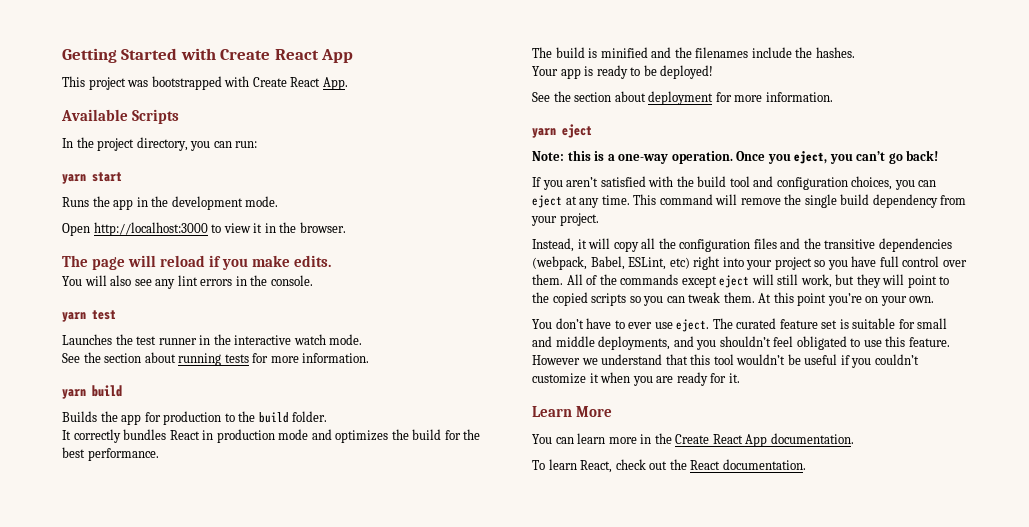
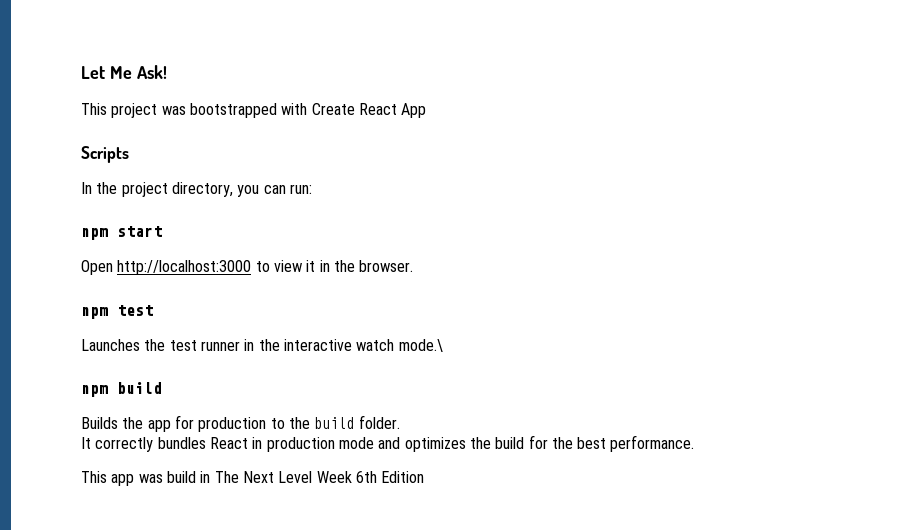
[62,48,354,63] Getting Started with Create React App -> [81,65,167,79] Let Me Ask!
[322,77,348,90] [61,109,128,121] App. // Available -> [401,103,427,118] App //
[62,174,86,184] yarn -> [81,228,108,240] npm
[62,196,279,210] // Runs the app in the development mode. -> (162, 231) none
[62,255,332,270] [62,275,313,289] [62,312,86,322] The page will reload if you make edits. // You will also see any lint errors in the console. // yarn -> [81,307,108,319] npm
[329,334,363,345] [62,352,370,366] [62,389,86,399] mode. // See the section about running tests for more information. // yarn -> [398,339,443,352] [81,385,108,397] mode.\ // npm
[532,47,855,58] [532,65,714,79] [532,91,833,105] [532,124,592,138] [532,150,939,164] [532,176,937,190] [532,194,967,208] [531,213,599,226] [532,238,952,252] [532,256,967,270] [532,274,950,288] [532,292,935,306] [532,318,948,332] [532,336,950,350] [532,354,919,368] [532,372,740,386] [532,406,613,417] [532,433,854,447] [532,459,806,473] The build is minified and the filenames include the hashes. // Your app is ready to be deployed! // See the section about deployment for more information. // yarn eject // Note: this is a one-way operation. Once you eject, you can’t go back! // If you aren’t satisfied with the build tool and configuration choices, you can eject at any time. This command will remove the single build dependency from your project. // Instead, it will copy all the configuration files and the transitive dependencies (webpack, Babel, ESLint, etc) right into your project so you have full control over them. All of the commands except eject will still work, but they will point to the copied scripts so you can tweak them. At this point you’re on your own. // You don’t have to ever use eject. The curated feature set is suitable for small and middle deployments, and you shouldn’t feel obligated to use this feature. However we understand that this tool wouldn’t be useful if you couldn’t customize it when you are ready for it. // Learn More // You can learn more in the Create React App documentation. // To learn React, check out the React documentation. -> [81,471,425,486] This app was build in The Next Level Week 6th Edition

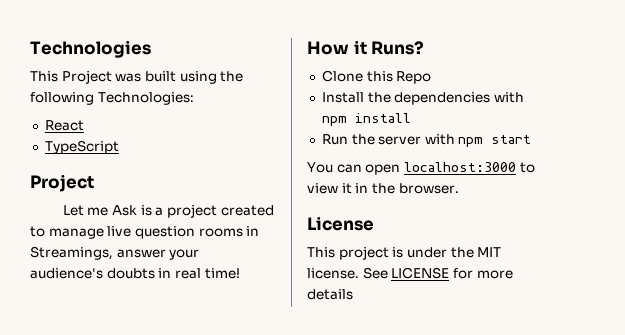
[81,65,167,79] [81,103,427,118] [81,146,129,163] [81,182,312,197] [81,226,162,240] [81,260,252,275] Let Me Ask! // This project was bootstrapped with Create React App // Scripts // In the project directory, you can run: // npm start // Open http://localhost:3000 -> [30,40,151,58] [30,70,244,84] [30,92,194,105] [44,120,84,131] [44,140,119,154] [30,174,94,192] [62,204,274,218] [30,226,260,239] [30,246,200,260] [30,268,240,279] [307,40,425,55] [321,70,432,84] [321,92,524,105] [321,113,411,126] [321,134,532,147] [307,162,516,175] Technologies // This Project was built using the following Technologies: // React // TypeScript // Project // Let me Ask is a project created to manage live question rooms in Streamings, answer your audience's doubts in real time! // How it Runs? // Clone this Repo // Install the dependencies with npm install // Run the server with npm start // You can open localhost:3000
[81,305,153,319] [81,339,443,352] [81,382,162,397] [81,415,400,432] [81,435,695,452] [81,471,425,486] npm test // Launches the test runner in the interactive watch mode.\ // npm build // Builds the app for production to the build folder. // It correctly bundles React in production mode and optimizes the build for the best performance. // This app was build in The Next Level Week 6th Edition -> [307,216,374,231] [307,246,502,260] [307,267,513,279] [307,289,353,300] License // This project is under the MIT license. See LICENSE for more details

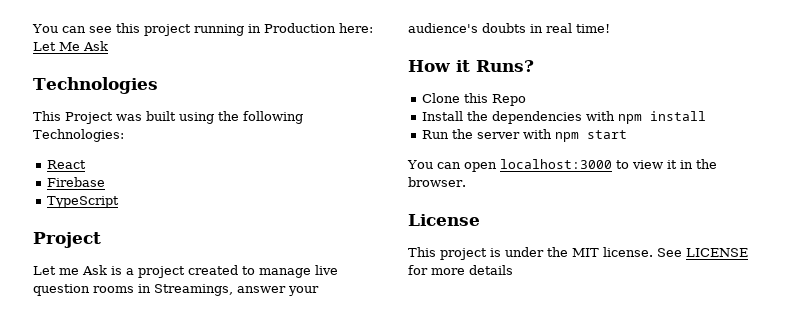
(30, 49) none -> [32,23,373,36] [33,41,108,51] You can see this project running in Production here: Let Me Ask //
(84, 125) none -> [47,177,106,187] // Firebase

